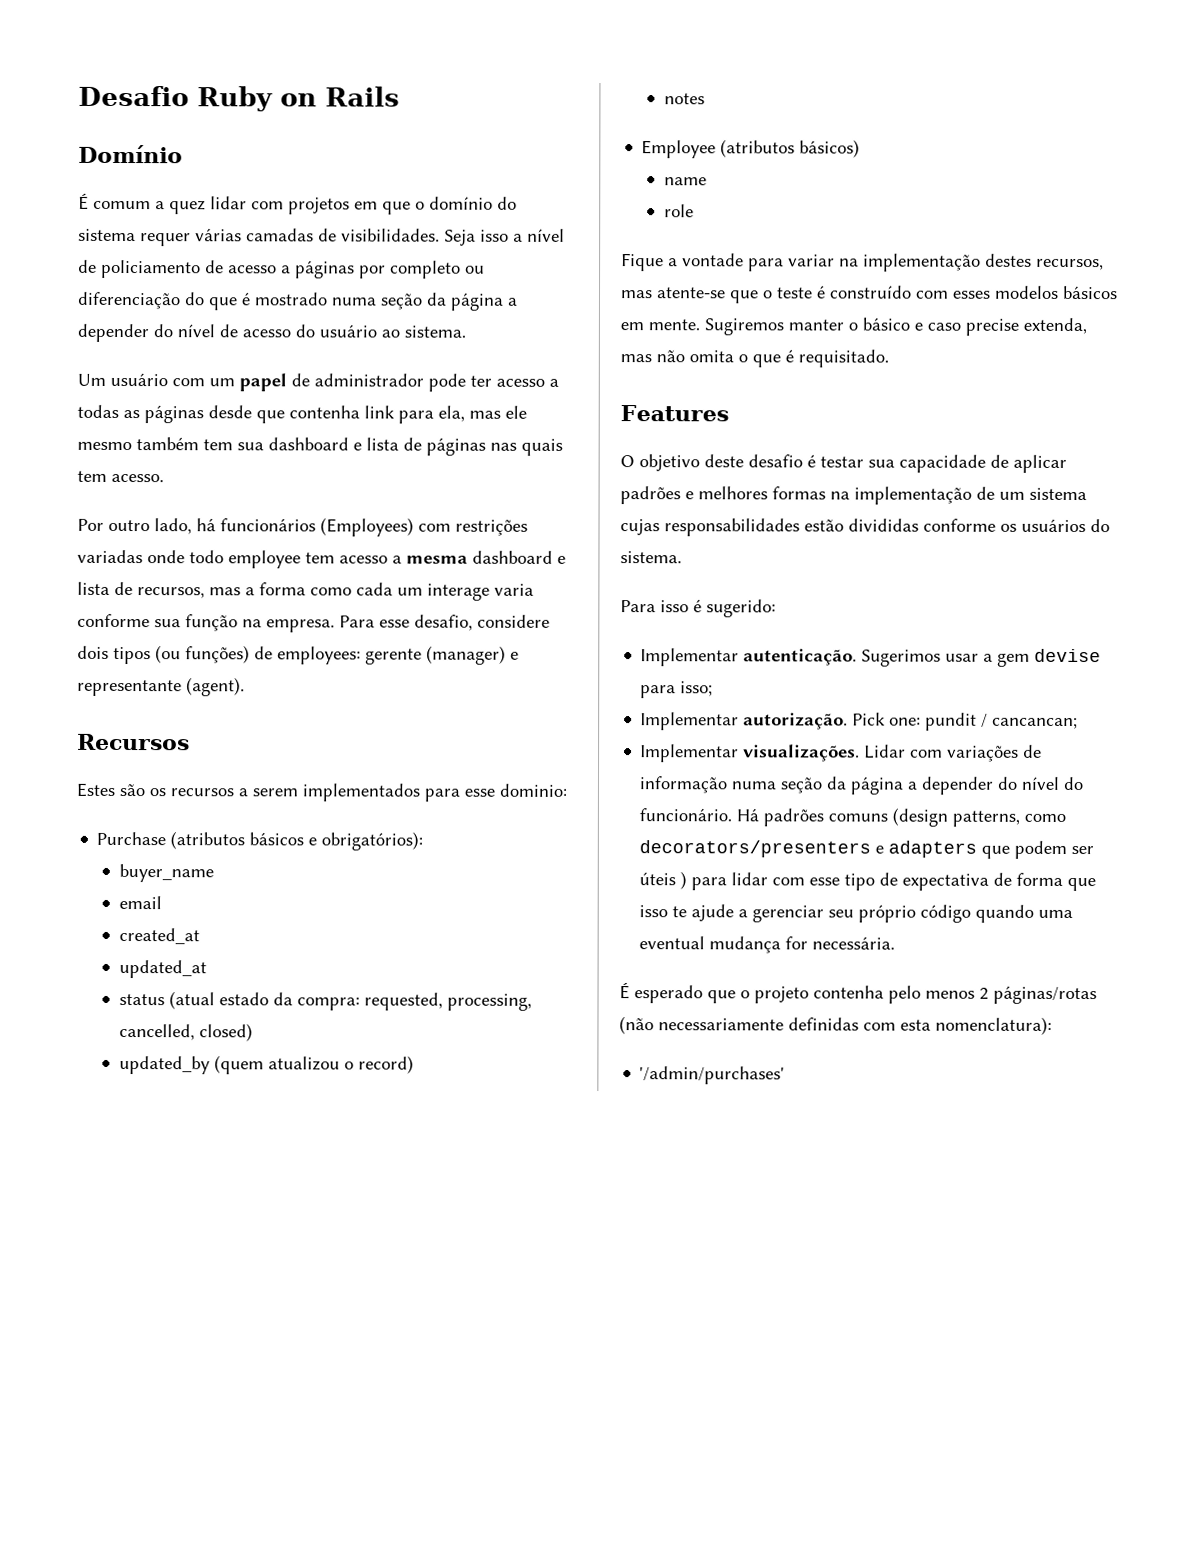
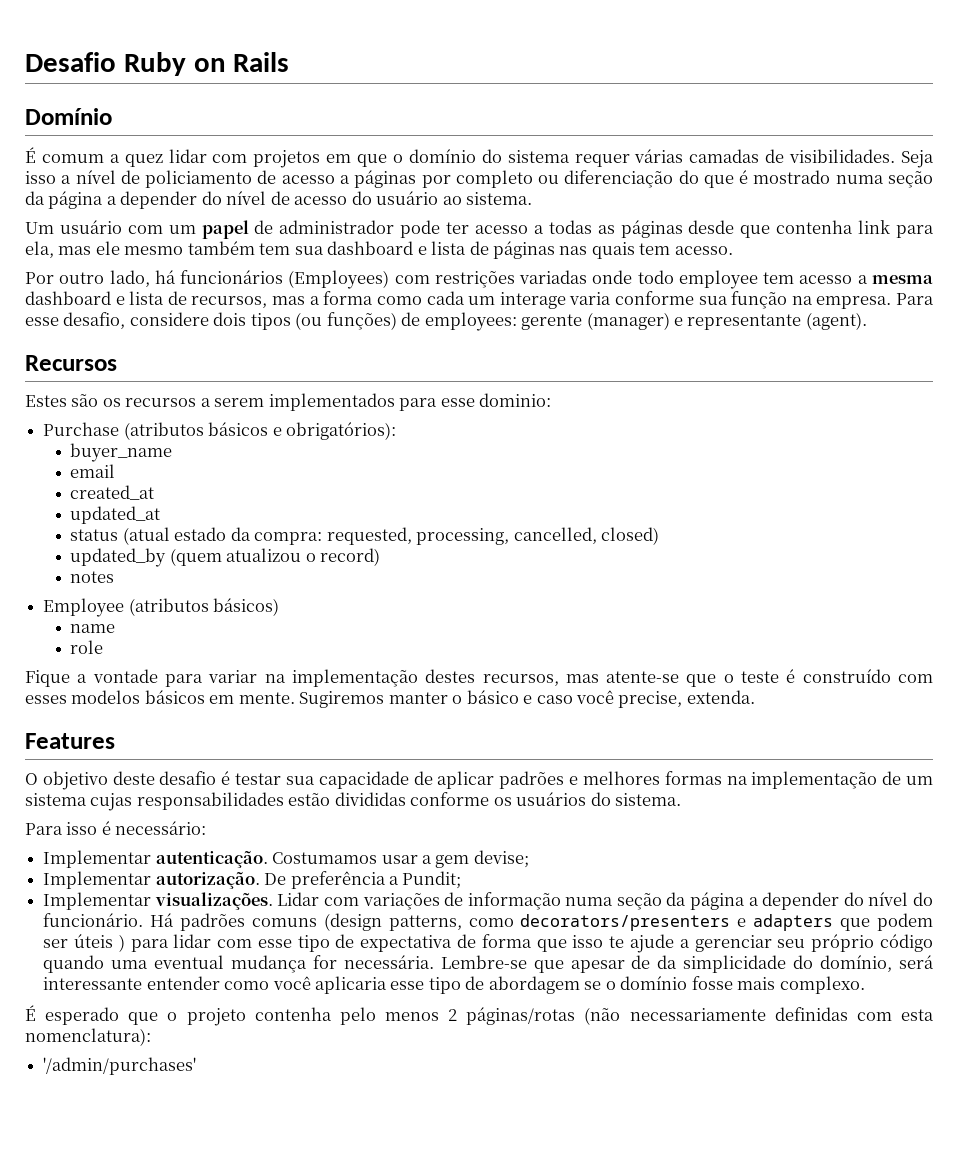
[965,317,1087,336] [620,349,889,368] precise extenda, mas não omita o que é requisitado. -> [576,690,755,708] você precise, extenda.
[706,599,776,618] sugerido: -> [115,821,207,835] necessário:
[861,649,942,667] Sugerimos -> [272,852,378,864] Costumamos
[1034,648,1102,663] [640,681,714,699] devise para isso; -> [473,850,529,868] devise;
[852,712,1079,731] Pick one: pundit / cancancan; -> [264,871,462,889] De preferência a Pundit;
(896, 943) none -> [440,955,935,973] [43,976,865,994] Lembre-se que apesar de da simplicidade do domínio, será interessante entender como você aplicaria esse tipo de abordagem se o domínio fosse mais complexo.

